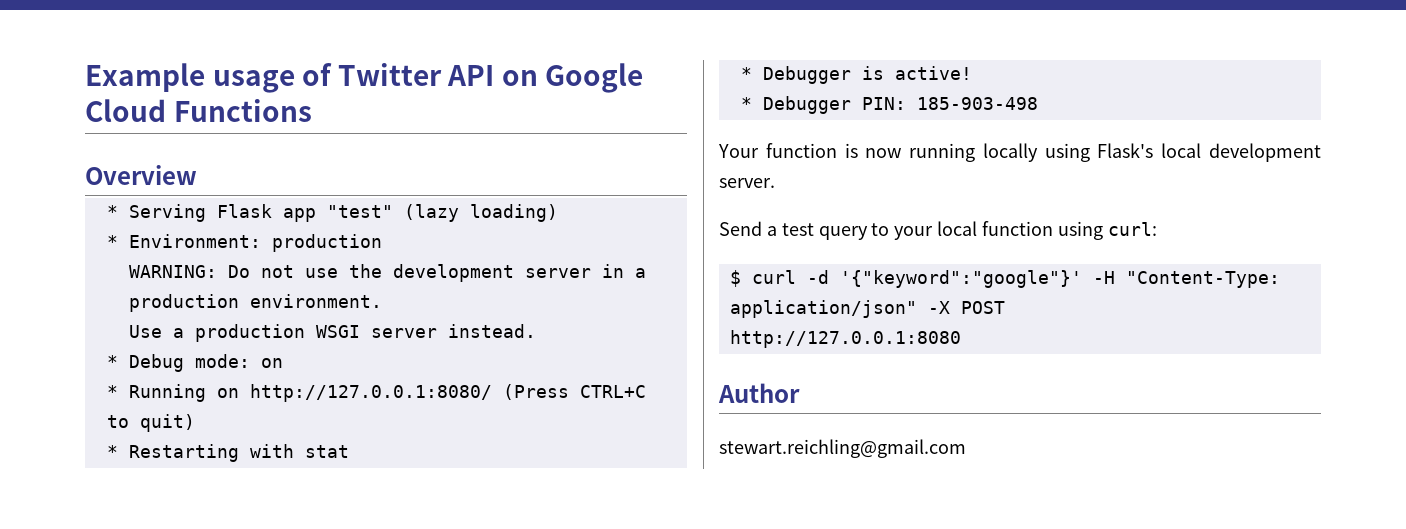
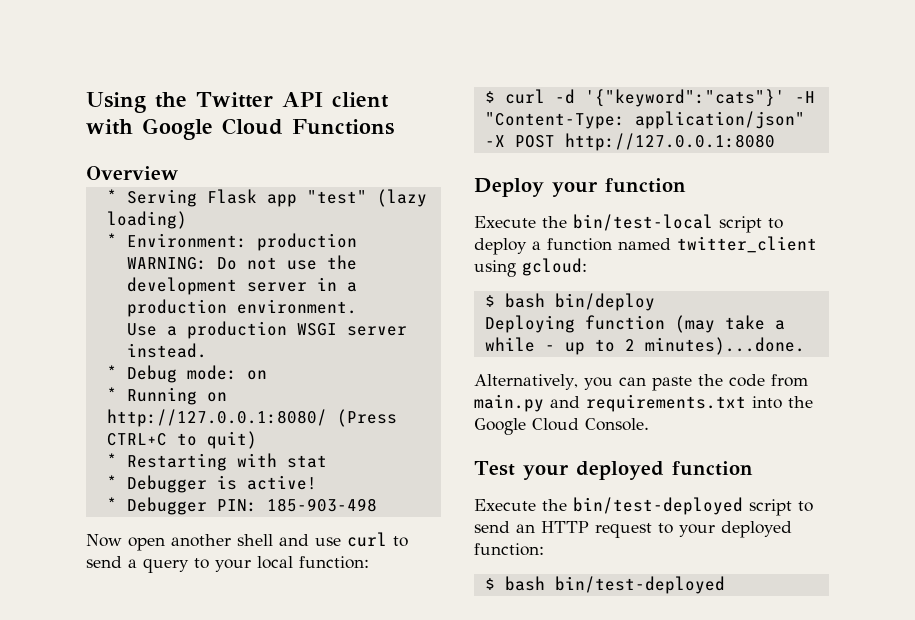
[85,63,538,93] Example usage of Twitter API on -> [86,92,389,113] [86,119,133,135] Using the Twitter API client with
[718,143,1321,162] [719,178,775,188] [719,221,814,236] Your function is now running locally using Flask's local development server. // Send a test -> [86,532,408,551] [86,556,137,568] Now open another shell and use curl to send a
[982,221,1157,240] function using curl: -> [299,556,369,569] function:
[839,270,1082,288] '{"keyword":"google"}' -> [584,89,785,107] '{"keyword":"cats"}'
(1005, 307) // -> (555, 141) none
[718,383,800,403] [719,439,966,458] Author // stewart.reichling@gmail.com -> [474,178,686,197] [474,214,783,233] [474,236,817,255] [474,258,587,277] [484,293,655,311] [484,315,785,333] [484,337,805,355] [474,374,808,391] [474,394,813,412] [474,418,649,435] [474,461,753,480] [474,497,813,516] [474,521,792,538] [474,543,544,556] [484,576,725,594] Deploy your function // Execute the bin/test-local script to deploy a function named twitter_client using gcloud: // $ bash bin/deploy // Deploying function (may take a while - up to 2 minutes)...done. // Alternatively, you can paste the code from main.py and requirements.txt into the Google Cloud Console. // Test your deployed function // Execute the bin/test-deployed script to send an HTTP request to your deployed function: // $ bash bin/test-deployed

